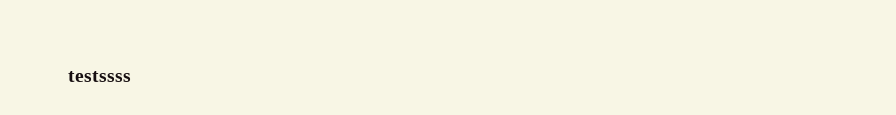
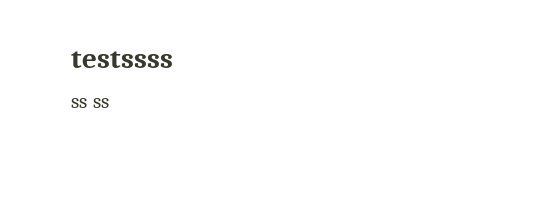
(131, 76) none -> [71,98,109,108] // ss ss

